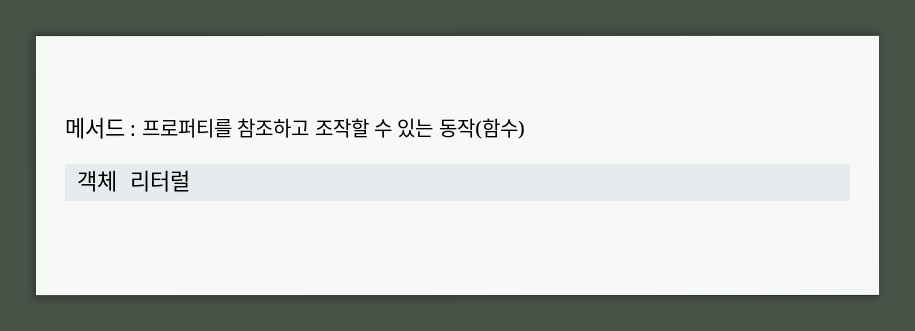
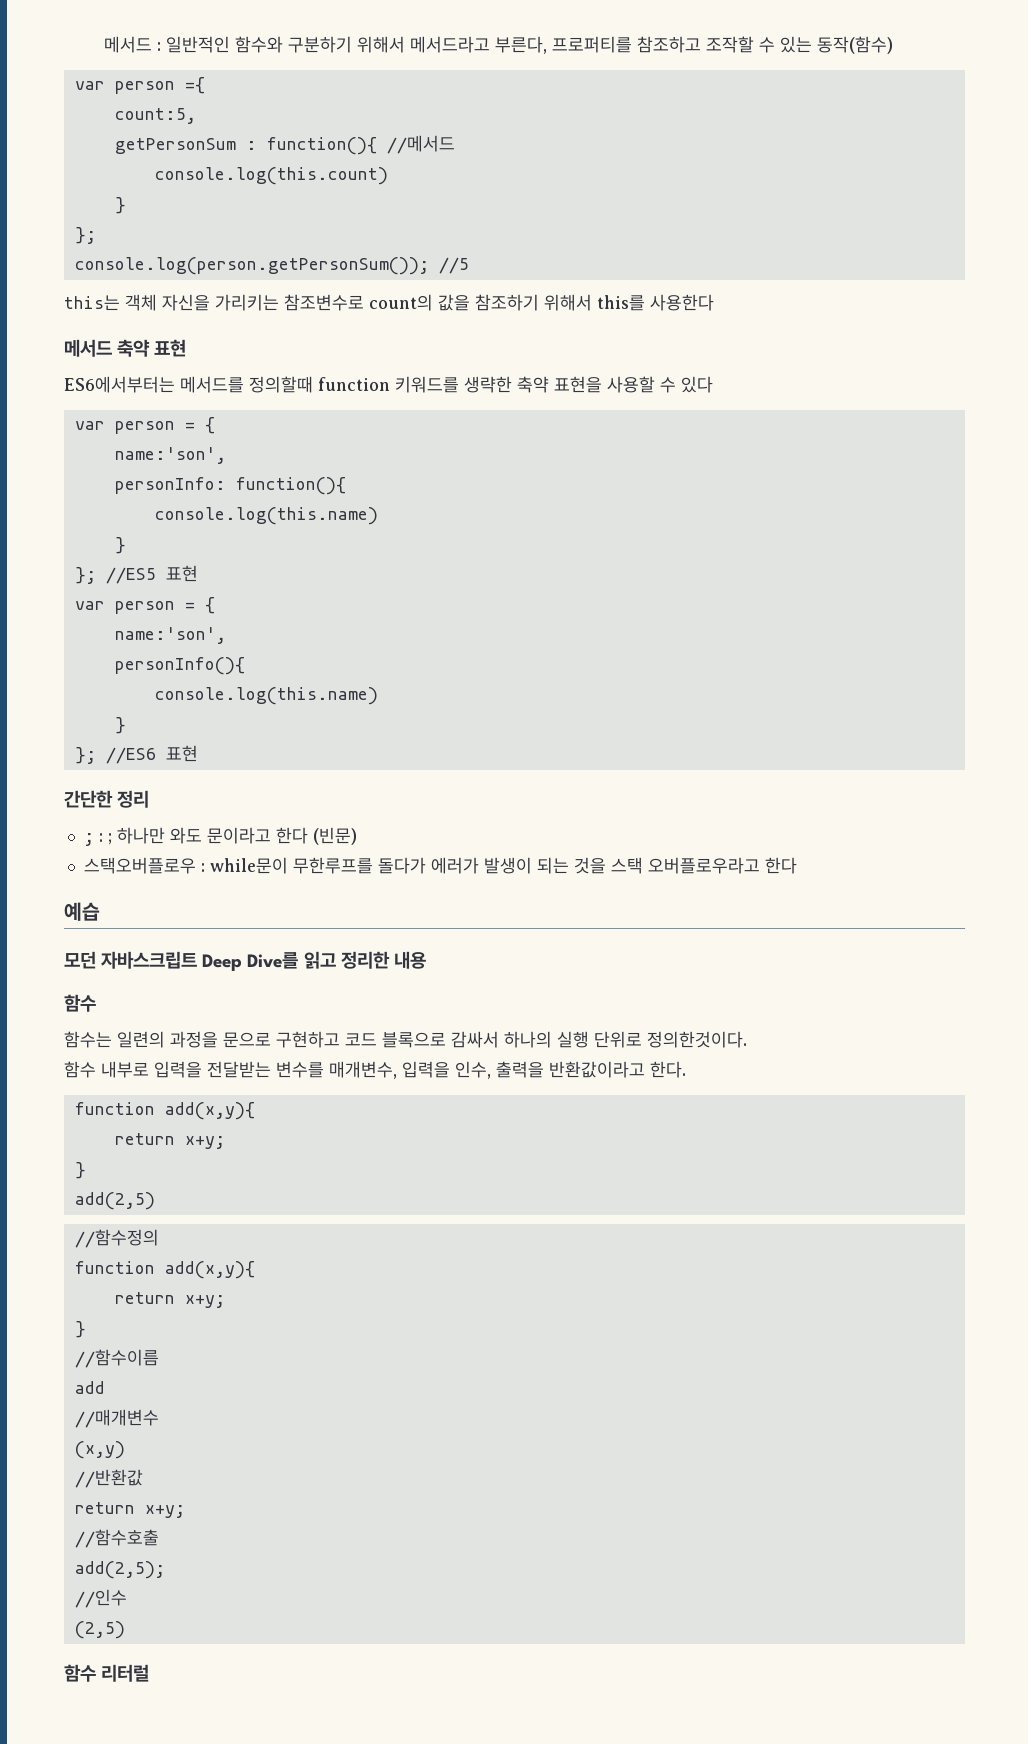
(137, 131) none -> [165,36,547,54] 일반적인 함수와 구분하기 위해서 메서드라고 부른다,
[77,170,118,193] 객체 -> [74,77,205,94] [114,108,196,124] [114,135,455,155] [154,167,388,185] [114,197,126,214] [74,227,96,244] [74,257,469,275] [64,294,714,311] [64,339,187,357] [64,376,713,393] [74,417,215,434] [114,447,226,464] [114,477,346,495] [154,507,378,525] [114,537,126,554] [74,565,198,584] [74,597,215,614] [114,627,226,644] [114,657,245,675] [154,687,378,705] [114,717,126,734] [74,745,198,764] [64,790,150,808] [83,827,357,846] [83,857,797,874] [64,902,100,921] [64,951,426,971] [64,994,96,1012] [64,1031,747,1048] [64,1061,686,1079] [74,1102,255,1120] [114,1133,225,1149] [74,1162,86,1179] [74,1192,155,1210] [74,1229,159,1248] [74,1261,255,1279] [114,1292,225,1308] [74,1321,86,1338] [74,1349,159,1368] [74,1381,105,1394] [74,1409,159,1428] [74,1441,125,1459] [74,1469,143,1488] [74,1502,185,1518] [74,1529,159,1548] [74,1561,165,1579] [74,1589,127,1608] [74,1621,125,1639] [64,1664,96,1682] var person ={ // count:5, // getPersonSum : function(){ //메서드 // console.log(this.count) // } // }; // console.log(person.getPersonSum()); //5 // this는 객체 자신을 가리키는 참조변수로 count의 값을 참조하기 위해서 this를 사용한다 // 메서드 축약 표현 // ES6에서부터는 메서드를 정의할때 function 키워드를 생략한 축약 표현을 사용할 수 있다 // var person = { // name:'son', // personInfo: function(){ // console.log(this.name) // } // }; //ES5 표현 // var person = { // name:'son', // personInfo(){ // console.log(this.name) // } // }; //ES6 표현 // 간단한 정리 // ; : ; 하나만 와도 문이라고 한다 (빈문) // 스택오버플로우 : while문이 무한루프를 돌다가 에러가 발생이 되는 것을 스택 오버플로우라고 한다 // 예습 // 모던 자바스크립트 Deep Dive를 읽고 정리한 내용 // 함수 // 함수는 일련의 과정을 문으로 구현하고 코드 블록으로 감싸서 하나의 실행 단위로 정의한것이다. // 함수 내부로 입력을 전달받는 변수를 매개변수, 입력을 인수, 출력을 반환값이라고 한다. // function add(x,y){ // return x+y; // } // add(2,5) // //함수정의 // function add(x,y){ // return x+y; // } // //함수이름 // add // //매개변수 // (x,y) // //반환값 // return x+y; // //함수호출 // add(2,5); // //인수 // (2,5) // 함수

